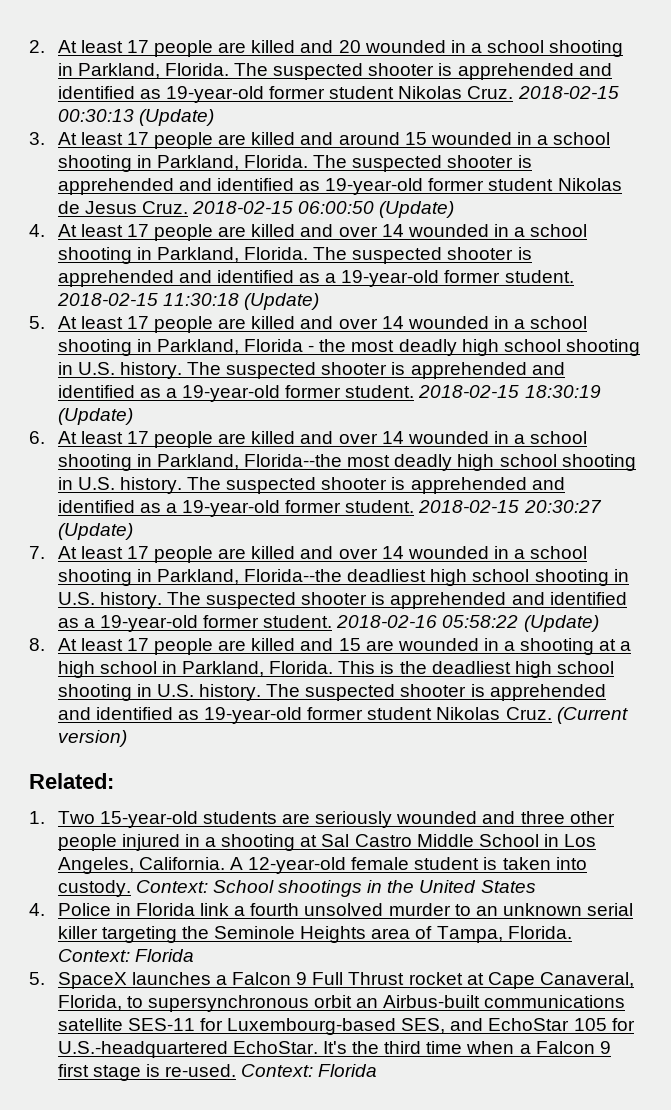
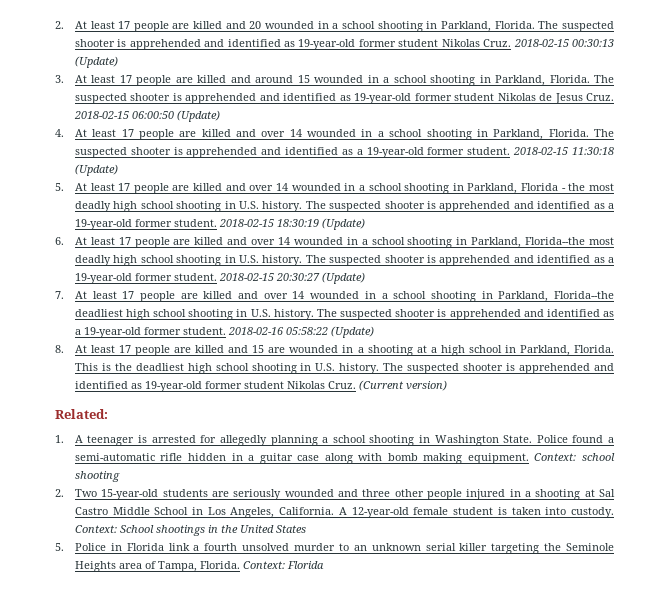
(45, 817) none -> [74,435,614,446] [74,453,615,464] [74,471,120,482] [55,489,64,497] A teenager is arrested for allegedly planning a school shooting in Washington State. Police found a semi-automatic rifle hidden in a guitar case along with bomb making equipment. Context: school shooting // 2.
[29,903,45,916] 4. -> [55,543,64,551] 5.
[29,972,634,989] [57,995,626,1012] [57,1018,635,1035] [57,1041,611,1058] [57,1064,378,1081] // 5. SpaceX launches a Falcon 9 Full Thrust rocket at Cape Canaveral, Florida, to supersynchronous orbit an Airbus-built communications satellite SES-11 for Luxembourg-based SES, and EchoStar 105 for U.S.-headquartered EchoStar. It's the third time when a Falcon 9 first stage is re-used. Context: Florida -> (324, 565) none

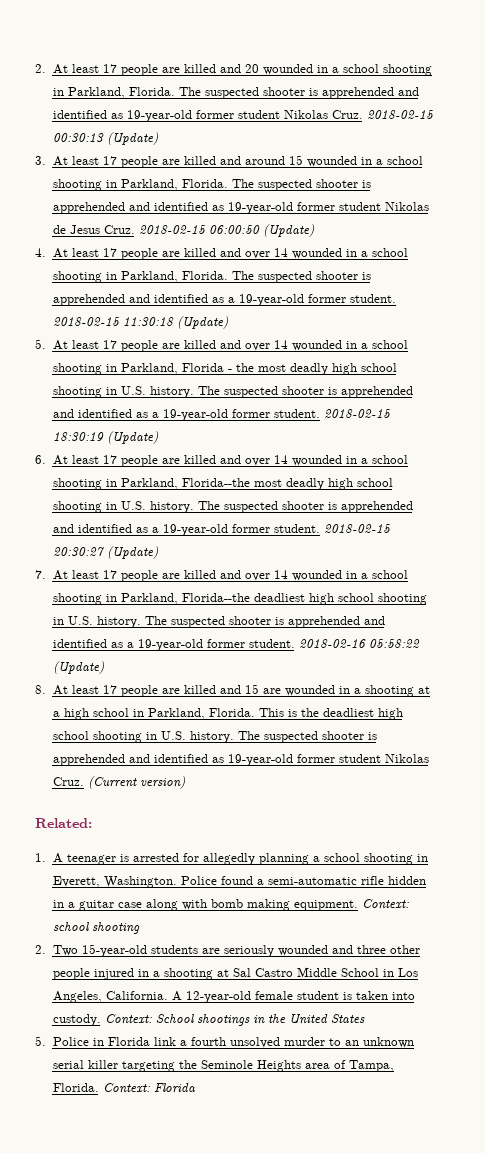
[434,435,533,446] Washington State. -> [52,876,177,888] Everett, Washington.

